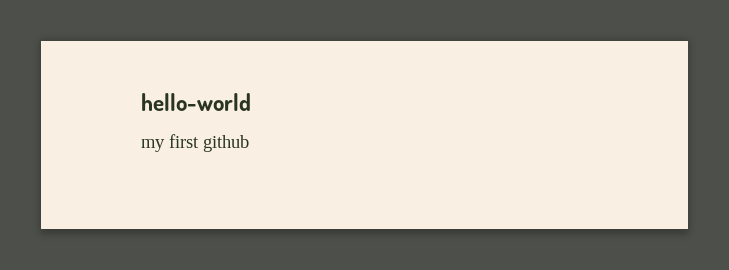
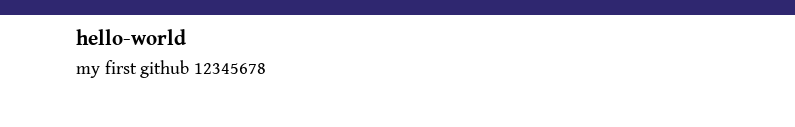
(249, 143) none -> [194,63,267,74] 12345678

